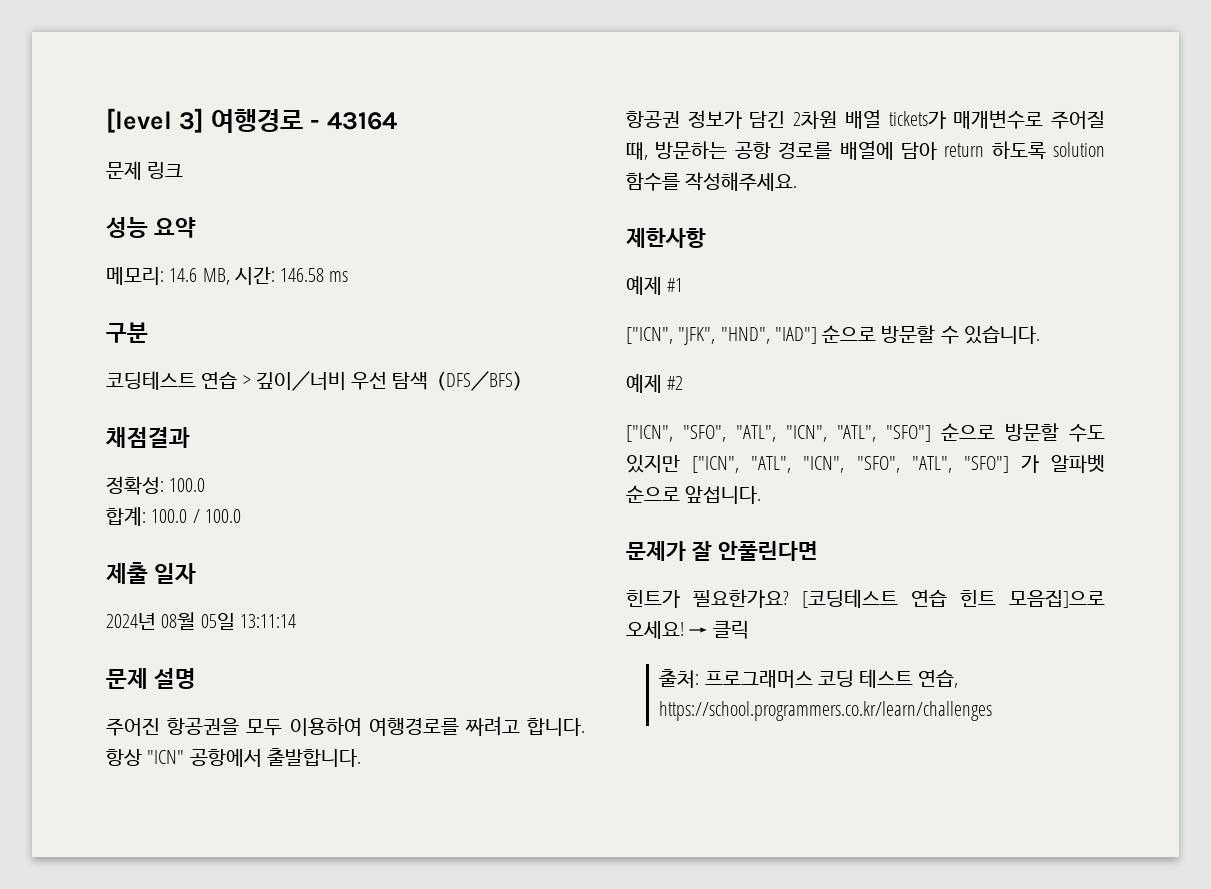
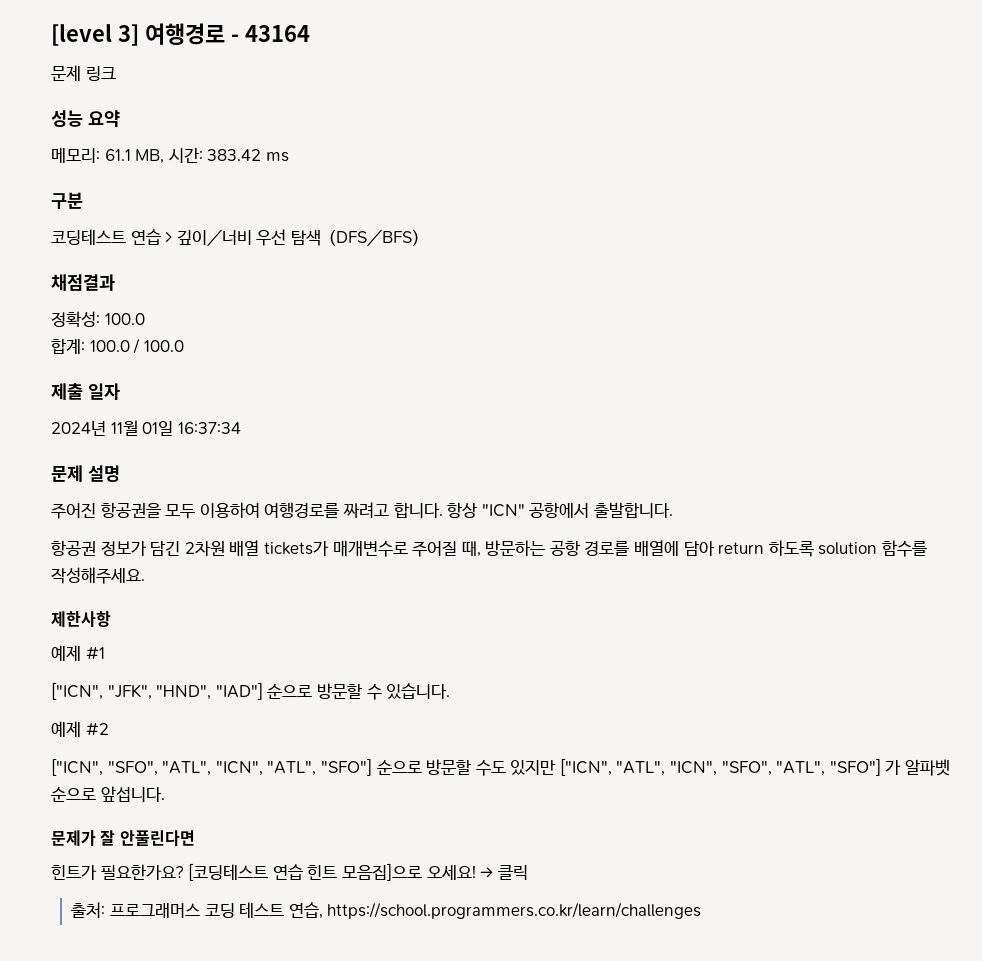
[169,268,198,282] 14.6 -> [104,149,131,161] 61.1
[280,268,325,282] 146.58 -> [207,149,262,161] 383.42
[161,612,296,630] 08월 05일 13:11:14 -> [110,420,241,436] 11월 01일 16:37:34

